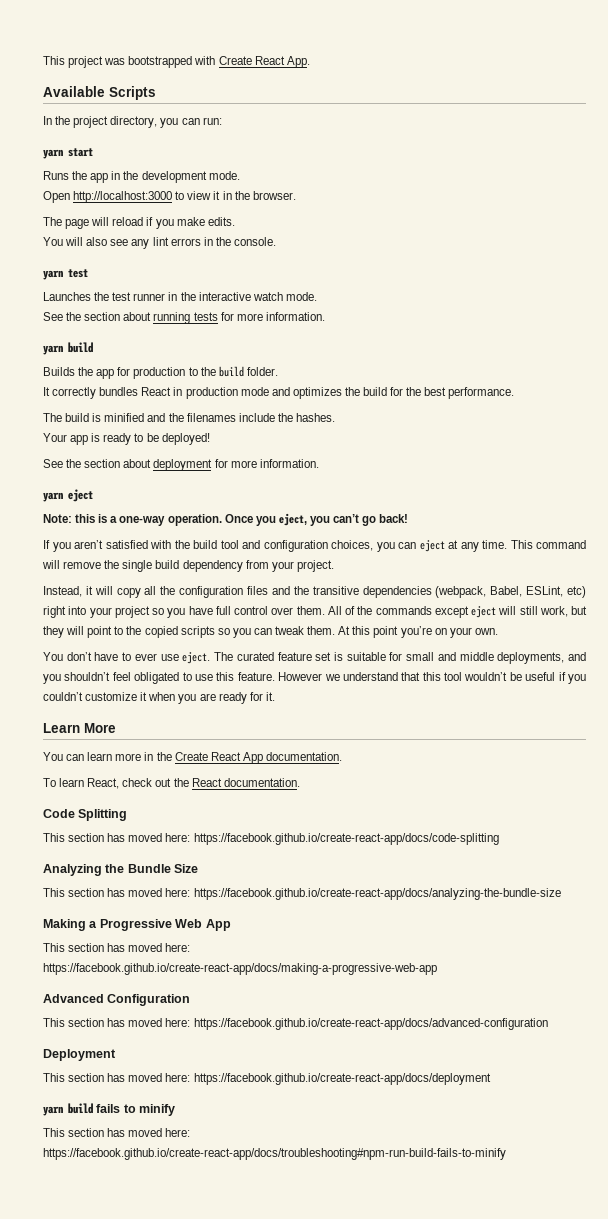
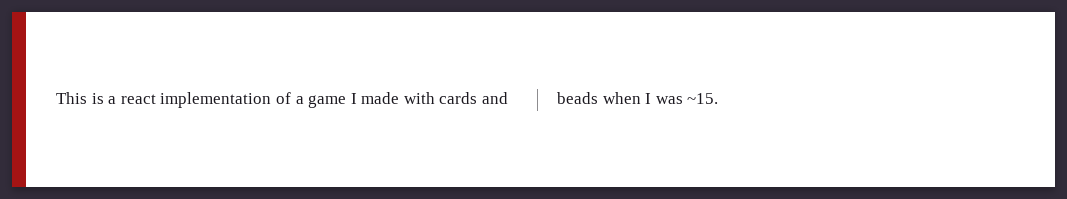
[43,56,310,68] [43,86,156,100] [43,116,222,128] [43,148,93,159] [43,171,240,183] [43,191,296,203] [43,217,235,229] [43,237,276,249] [43,269,88,280] [43,292,317,301] [43,312,325,324] [43,342,93,355] [43,366,278,379] [43,387,515,399] [43,413,335,422] [43,433,210,445] [43,459,319,471] [43,489,93,502] [43,513,409,526] [43,540,586,552] [42,560,334,572] [43,586,587,598] [43,606,587,618] [43,626,498,638] [43,652,586,664] [43,672,587,684] [43,692,275,704] [43,723,116,733] [43,752,342,764] [43,778,300,789] [43,809,128,821] [43,833,499,845] [43,864,199,876] [43,888,561,900] [43,919,231,931] [43,943,191,952] [43,963,437,975] [43,994,191,1006] [43,1018,548,1030] [43,1049,116,1061] [43,1073,491,1085] [43,1103,176,1116] [43,1128,191,1137] [43,1148,506,1160] This project was bootstrapped with Create React App. // Available Scripts // In the project directory, you can run: // yarn start // Runs the app in the development mode. // Open http://localhost:3000 to view it in the browser. // The page will reload if you make edits. // You will also see any lint errors in the console. // yarn test // Launches the test runner in the interactive watch mode. // See the section about running tests for more information. // yarn build // Builds the app for production to the build folder. // It correctly bundles React in production mode and optimizes the build for the best performance. // The build is minified and the filenames include the hashes. // Your app is ready to be deployed! // See the section about deployment for more information. // yarn eject // Note: this is a one-way operation. Once you eject, you can’t go back! // If you aren’t satisfied with the build tool and configuration choices, you can eject at any time. This command will remove the single build dependency from your project. // Instead, it will copy all the configuration files and the transitive dependencies (webpack, Babel, ESLint, etc) right into your project so you have full control over them. All of the commands except eject will still work, but they will point to the copied scripts so you can tweak them. At this point you’re on your own. // You don’t have to ever use eject. The curated feature set is suitable for small and middle deployments, and you shouldn’t feel obligated to use this feature. However we understand that this tool wouldn’t be useful if you couldn’t customize it when you are ready for it. // Learn More // You can learn more in the Create React App documentation. // To learn React, check out the React documentation. // Code Splitting // This section has moved here: https://facebook.github.io/create-react-app/docs/code-splitting // Analyzing the Bundle Size // This section has moved here: https://facebook.github.io/create-react-app/docs/analyzing-the-bundle-size // Making a Progressive Web App // This section has moved here: https://facebook.github.io/create-react-app/docs/making-a-progressive-web-app // Advanced Configuration // This section has moved here: https://facebook.github.io/create-react-app/docs/advanced-configuration // Deployment // This section has moved here: https://facebook.github.io/create-react-app/docs/deployment // yarn build fails to minify // This section has moved here: https://facebook.github.io/create-react-app/docs/troubleshooting#npm-run-build-fails-to-minify -> [56,92,719,108] This is a react implementation of a game I made with cards and beads when I was ~15.

